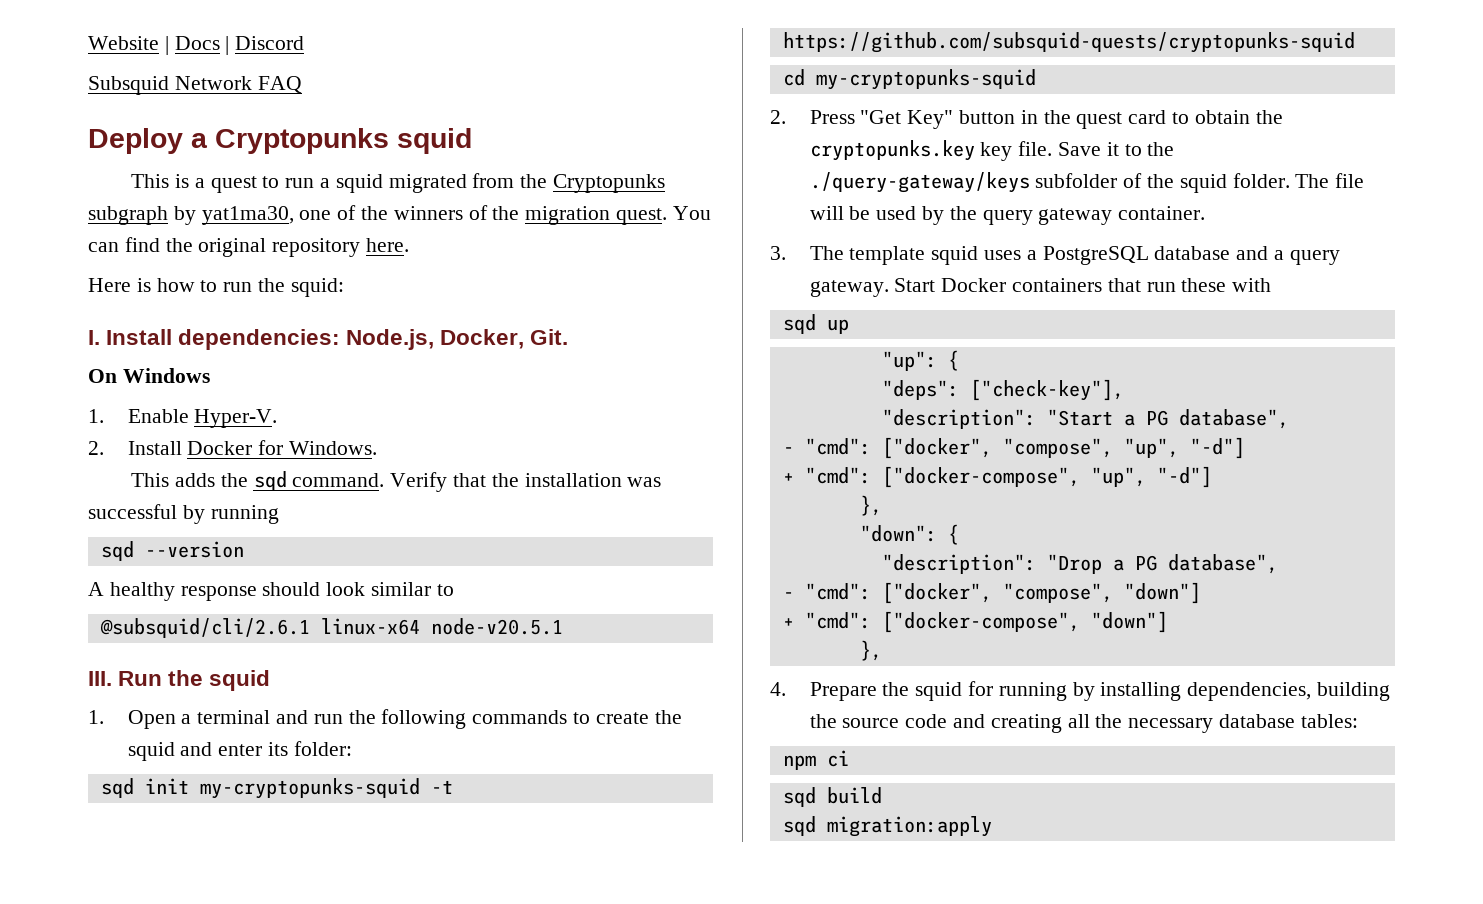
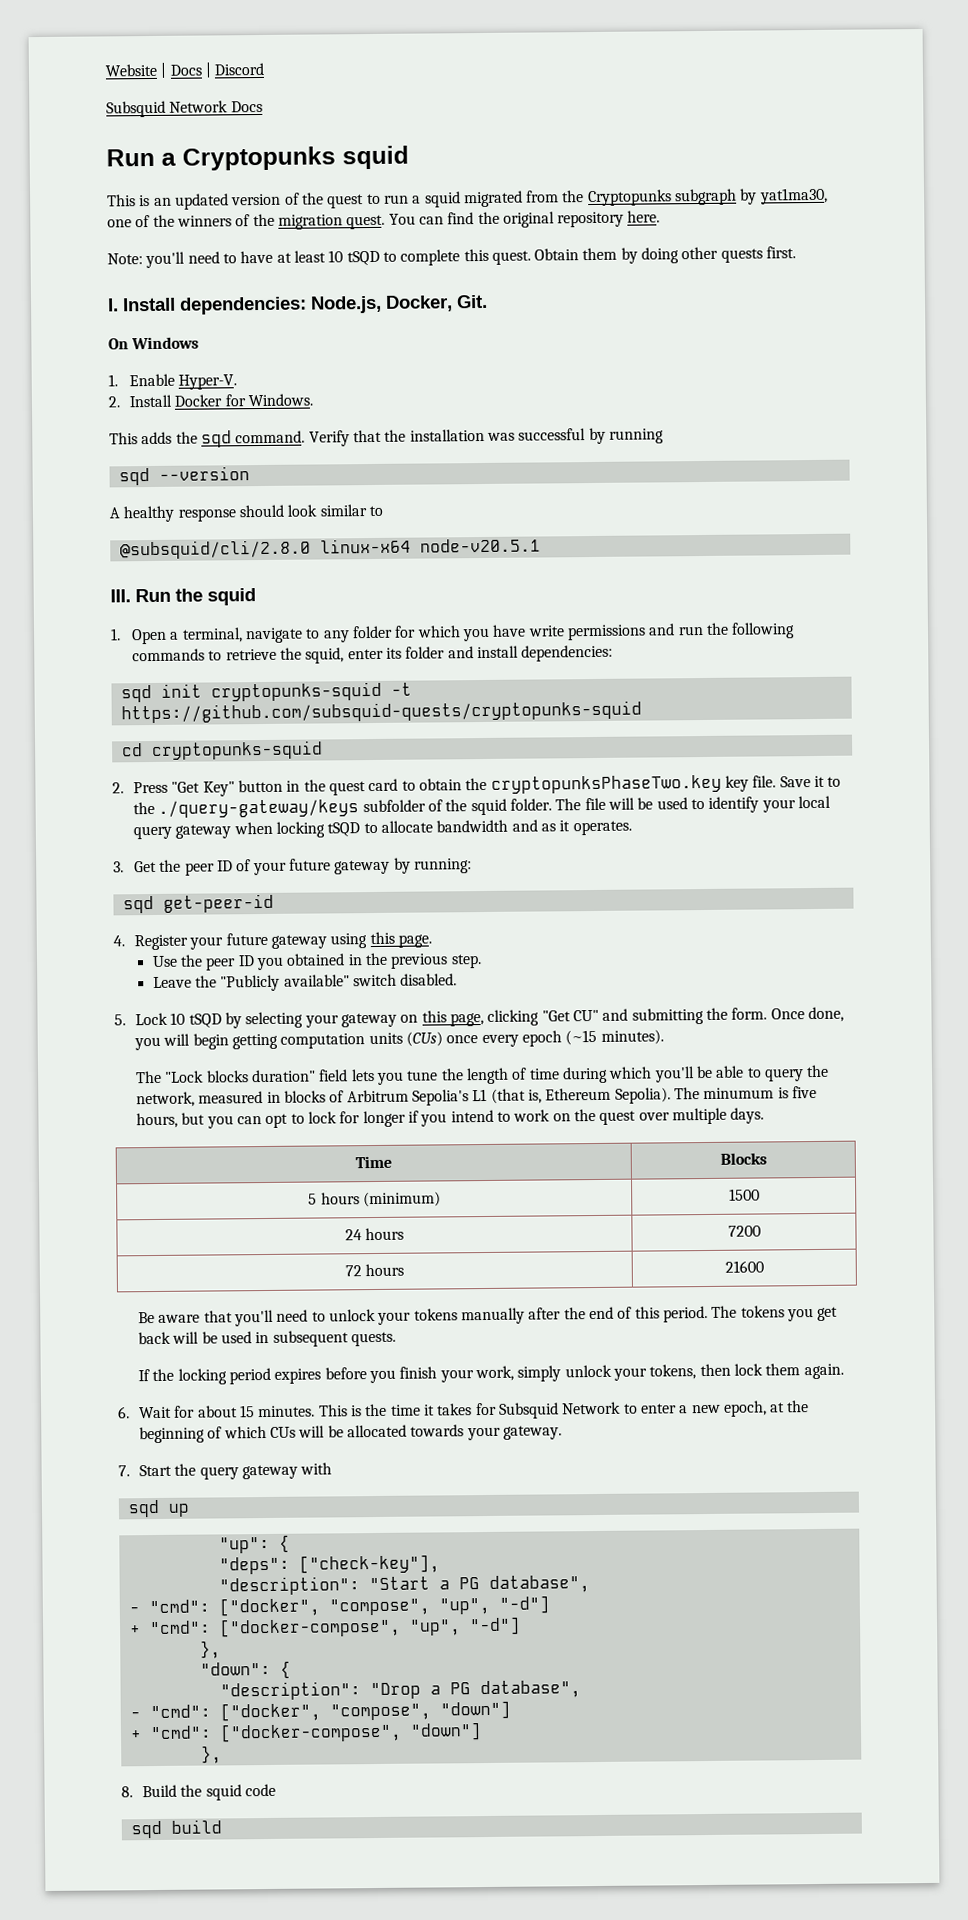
[257,76,302,93] [88,128,183,154] FAQ // Deploy -> [230,100,263,113] [106,148,155,167] Docs // Run
[194,178,205,188] a -> [153,192,324,210] an updated version of the
[88,278,344,297] Here is how to run the squid: -> [107,246,797,269] Note: you'll need to have at least 10 tSQD to complete this quest. Obtain them by doing other quests first.
[99,618,310,638] @subsquid/cli/2.6.1 -> [119,539,311,560] @subsquid/cli/2.8.0
[197,710,271,724] terminal -> [181,624,646,644] terminal, navigate to any folder for which you have write permissions
[595,710,682,724] [127,741,352,761] create the squid and enter its folder: -> [225,644,614,664] retrieve the squid, enter its folder and install dependencies:
[199,778,420,799] my-cryptopunks-squid -> [210,681,382,702] cryptopunks-squid
[815,69,1036,90] my-cryptopunks-squid -> [151,740,323,761] cryptopunks-squid
[809,140,975,161] cryptopunks.key -> [490,774,722,794] cryptopunksPhaseTwo.key
[921,206,1206,225] [770,246,1340,265] [809,278,1227,297] by the query gateway container. // 3. The template squid uses a PostgreSQL database and a query gateway. Start Docker containers that run these -> [690,795,831,813] [133,819,632,840] [113,857,472,876] [122,893,274,914] [113,931,432,951] [151,952,482,971] [152,973,458,992] [114,1006,844,1029] [134,1029,664,1051] [135,1064,830,1085] [136,1085,817,1108] [136,1107,765,1129] [355,1155,392,1169] [719,1152,767,1165] [308,1191,441,1208] [728,1188,760,1201] [344,1227,405,1241] [727,1225,761,1237] [344,1263,405,1277] [724,1260,764,1273] [138,1305,839,1327] [138,1330,396,1347] [138,1363,844,1385] [118,1400,810,1419] [139,1424,562,1444] [118,1463,299,1480] to identify your local query gateway when locking tSQD to allocate bandwidth and as it operates. // 3. Get the peer ID of your future gateway by running: // sqd get-peer-id // 4. Register your future gateway using this page. // Use the peer ID you obtained in the previous step. // Leave the "Publicly available" switch disabled. // 5. Lock 10 tSQD by selecting your gateway on this page, clicking "Get CU" and submitting the form. Once done, you will begin getting computation units (CUs) once every epoch (~15 minutes). // The "Lock blocks duration" field lets you tune the length of time during which you'll be able to query the network, measured in blocks of Arbitrum Sepolia's L1 (that is, Ethereum Sepolia). The minumum is five hours, but you can opt to lock for longer if you intend to work on the quest over multiple days. // Time | Blocks // 5 hours (minimum) | 1500 // 24 hours | 7200 // 72 hours | 21600 // Be aware that you'll need to unlock your tokens manually after the end of this period. The tokens you get back will be used in subsequent quests. // If the locking period expires before you finish your work, simply unlock your tokens, then lock them again. // 6. Wait for about 15 minutes. This is the time it takes for Subsquid Network to enter a new epoch, at the beginning of which CUs will be allocated towards your gateway. // 7. Start the query gateway
[770,681,1390,701] [809,714,1358,733] [782,750,849,770] 4. Prepare the squid for running by installing dependencies, building the source code and creating all the necessary database tables: // npm ci -> [121,1783,277,1801] 8. Build the squid code
[782,816,992,837] // sqd migration:apply -> (222, 1826) none

